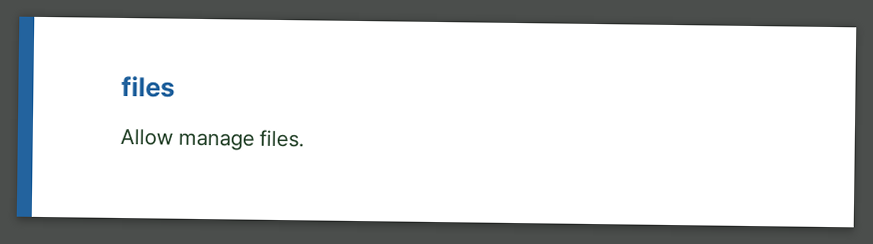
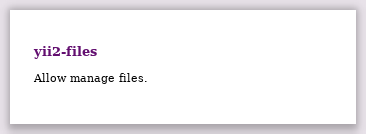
[121,75,175,98] files -> [33,46,97,59] yii2-files

